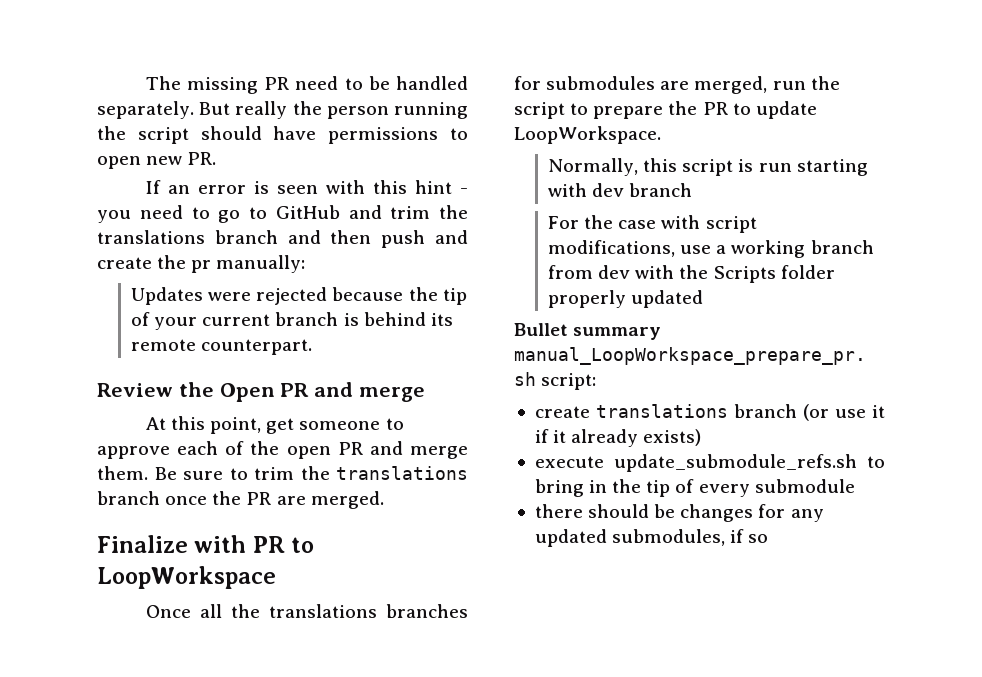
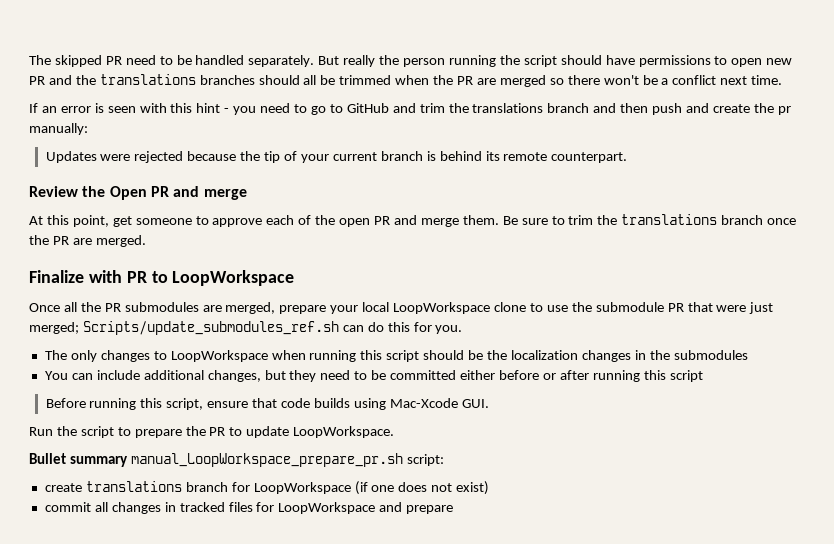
[145,76,259,94] The missing -> [29,55,102,67] The skipped
[187,152,217,165] PR. -> [29,74,783,87] PR and the translations branches should all be trimmed when the PR are merged so there won't be a conflict next time.
[268,604,468,618] [514,76,806,94] translations branches for submodules are merged, run -> [104,302,774,314] [29,321,463,335] [44,350,748,362] [44,370,703,382] [45,398,489,410] [29,427,53,436] PR submodules are merged, prepare your local LoopWorkspace clone to use the submodule PR that were just merged; Scripts/update_submodules_ref.sh can do this for you. // The only changes to LoopWorkspace when running this script should be the localization changes in the submodules // You can include additional changes, but they need to be committed either before or after running this script // Before running this script, ensure that code builds using Mac-Xcode GUI. // Run
[547,158,868,176] [547,183,693,197] [547,215,757,233] [547,240,874,258] [547,265,835,283] [547,290,704,308] // Normally, this script is run starting with dev branch // For the case with script modifications, use a working branch from dev with the Scripts folder properly updated -> (395, 432) none
[802,404,885,421] [534,429,702,447] [534,454,885,472] [534,479,855,497] [534,504,824,522] [534,529,769,547] (or use it if it already exists) // execute update_submodule_refs.sh to bring in the tip of every submodule // there should be changes for any updated submodules, if so -> [231,481,490,495] [44,502,454,514] for LoopWorkspace (if one does not exist) // commit all changes in tracked files for LoopWorkspace and prepare

